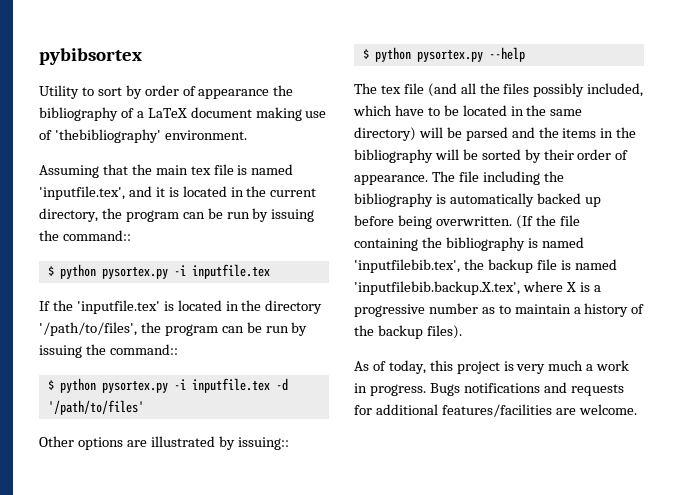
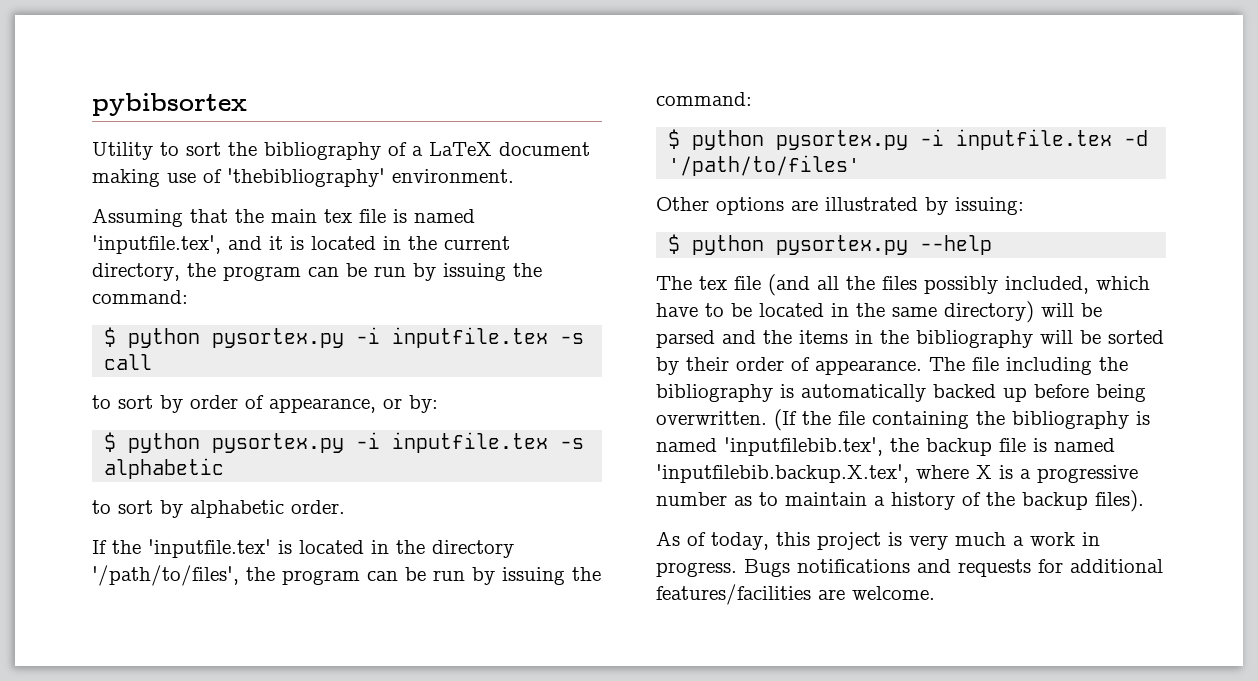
[125,85,270,99] by order of appearance -> (221, 149) none
[62,230,131,241] [47,264,270,279] command:: // $ python pysortex.py -i inputfile.tex -> [92,290,188,304] [104,327,585,348] [104,354,153,370] [92,395,438,413] [104,432,585,453] [104,458,225,479] [92,500,345,518] command: // $ python pysortex.py -i inputfile.tex -s call // to sort by order of appearance, or by: // $ python pysortex.py -i inputfile.tex -s alphabetic // to sort by alphabetic order.
[109,344,178,355] command:: -> [656,92,752,106] command:
[237,437,289,450] issuing:: -> [955,197,1024,215] issuing:

